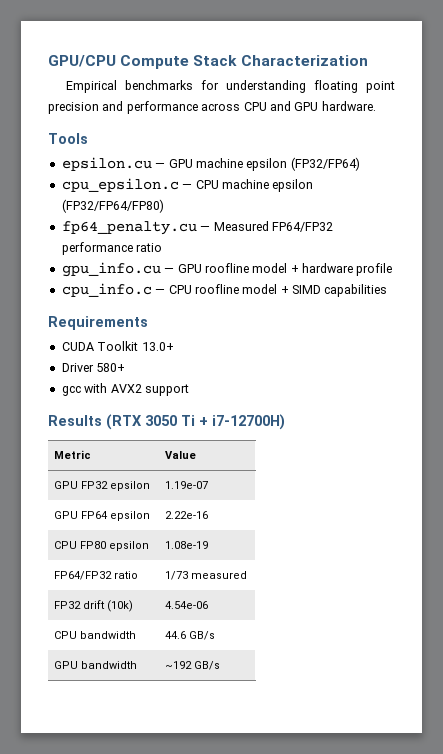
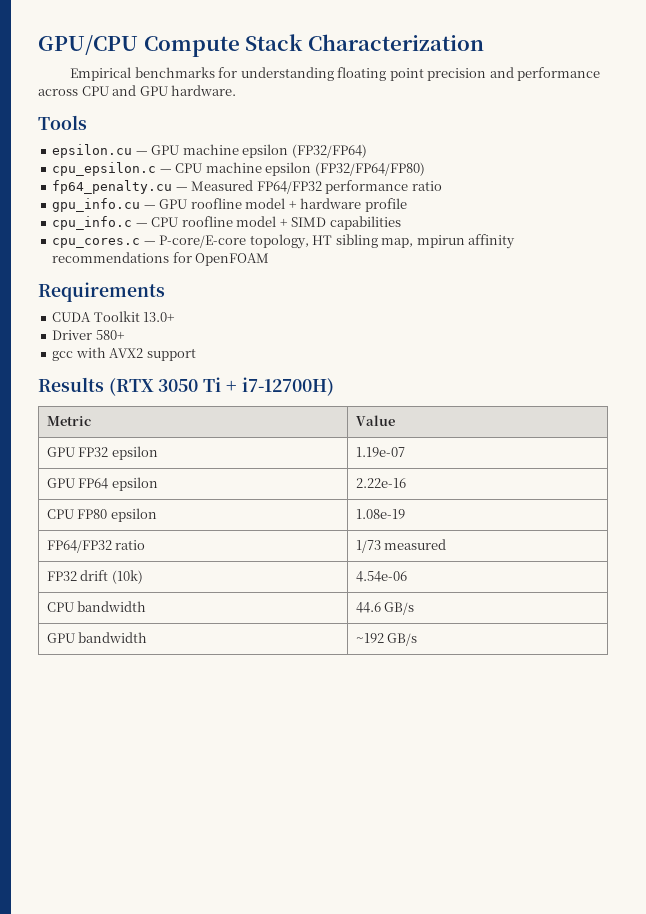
(388, 290) none -> [52,234,516,249] [52,252,270,266] // cpu_cores.c — P-core/E-core topology, HT sibling map, mpirun affinity recommendations for OpenFOAM

